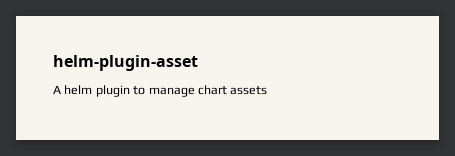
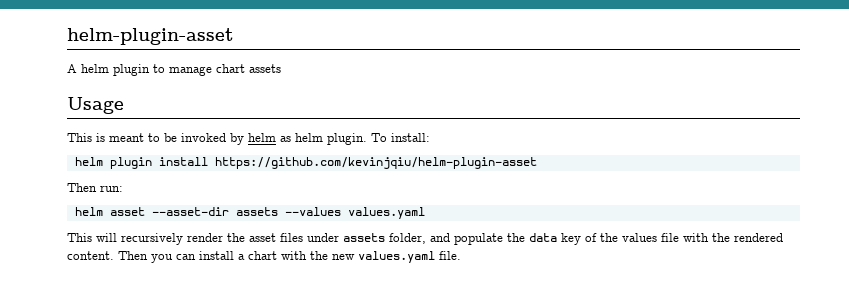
(268, 90) none -> [67,97,124,114] [67,133,430,145] [74,157,537,169] [67,183,123,192] [74,207,425,219] [67,233,783,245] [67,251,461,263] // Usage // This is meant to be invoked by helm as helm plugin. To install: // helm plugin install https://github.com/kevinjqiu/helm-plugin-asset // Then run: // helm asset --asset-dir assets --values values.yaml // This will recursively render the asset files under assets folder, and populate the data key of the values file with the rendered content. Then you can install a chart with the new values.yaml file.

